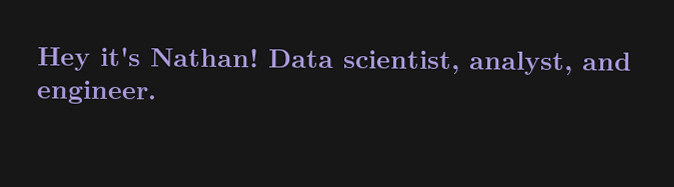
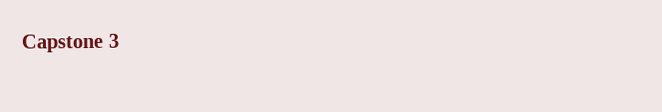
[37,46,632,76] [36,80,157,105] Hey it's Nathan! Data scientist, analyst, and engineer. -> [21,33,119,53] Capstone 3

